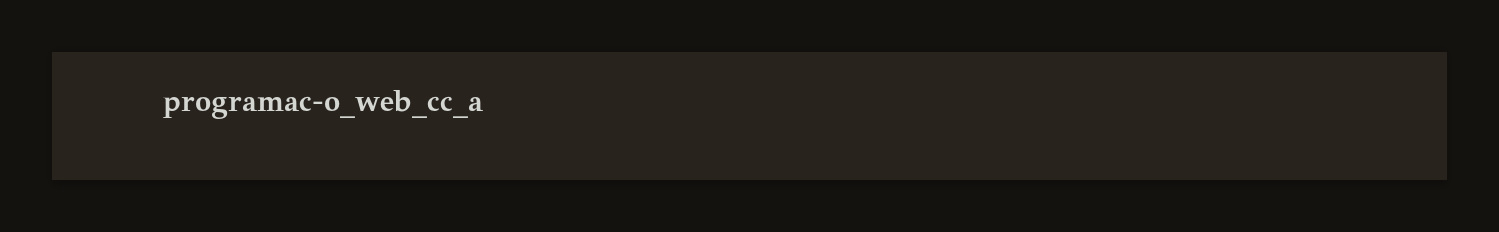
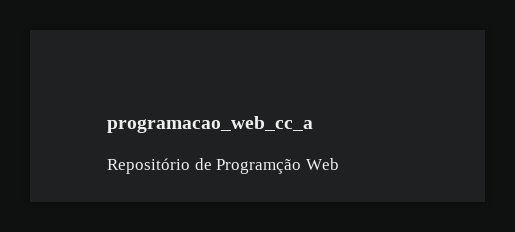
[163,90,483,119] programac-o_web_cc_a -> [107,116,313,133] [107,158,339,174] programacao_web_cc_a // Repositório de Programção Web

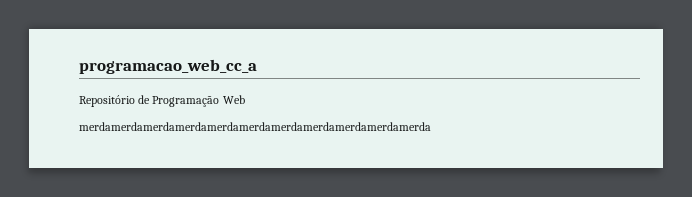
[216,159,302,174] Programção -> [152,96,220,107] Programação
(339, 164) none -> [79,122,431,131] // merdamerdamerdamerdamerdamerdamerdamerdamerdamerdamerda

